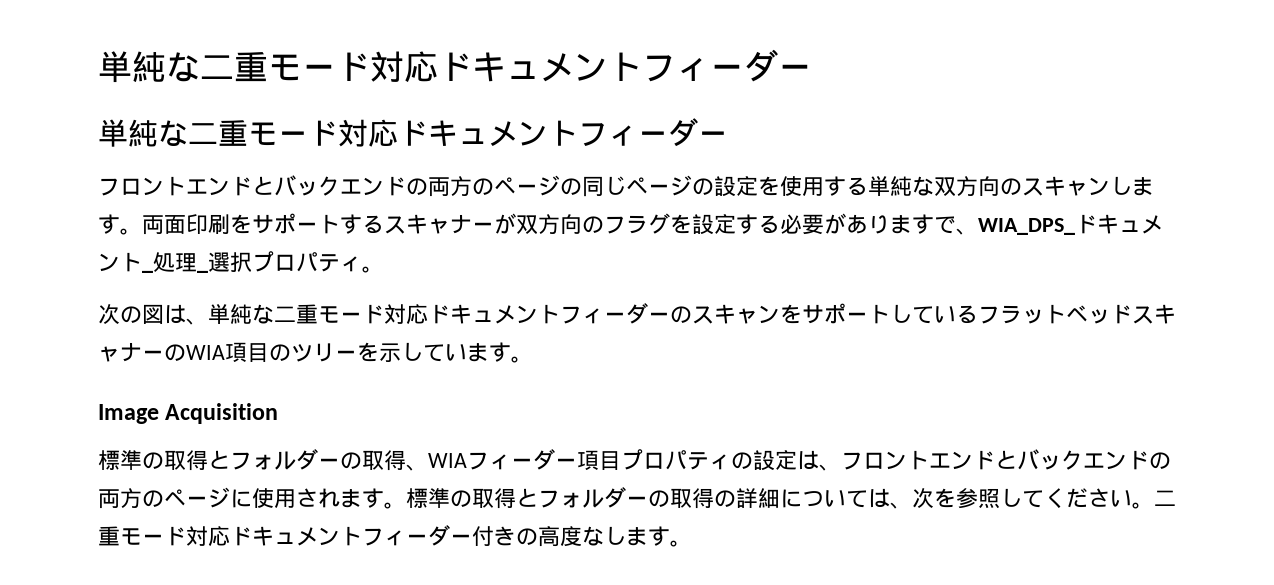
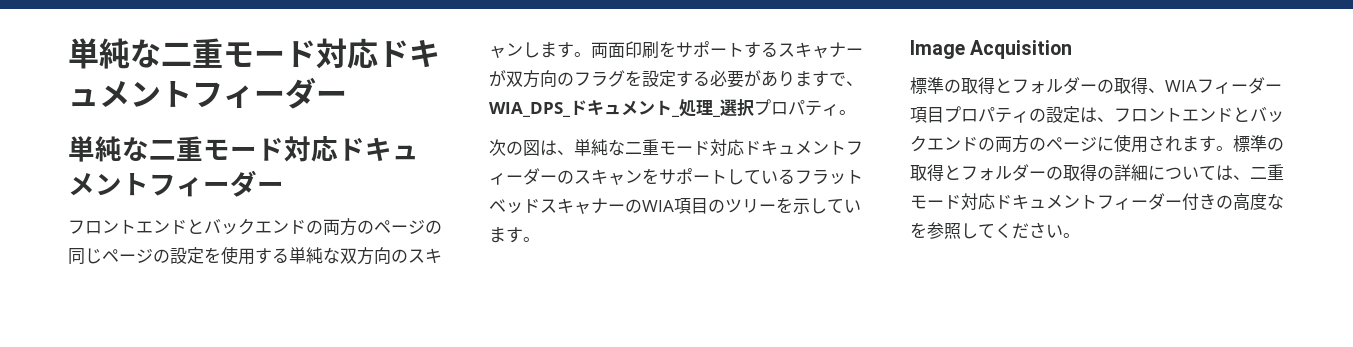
[912,488,1154,509] 次を参照してください。 -> (1250, 177) none
[604,526,670,546] します -> [910,222,1063,239] を参照してください

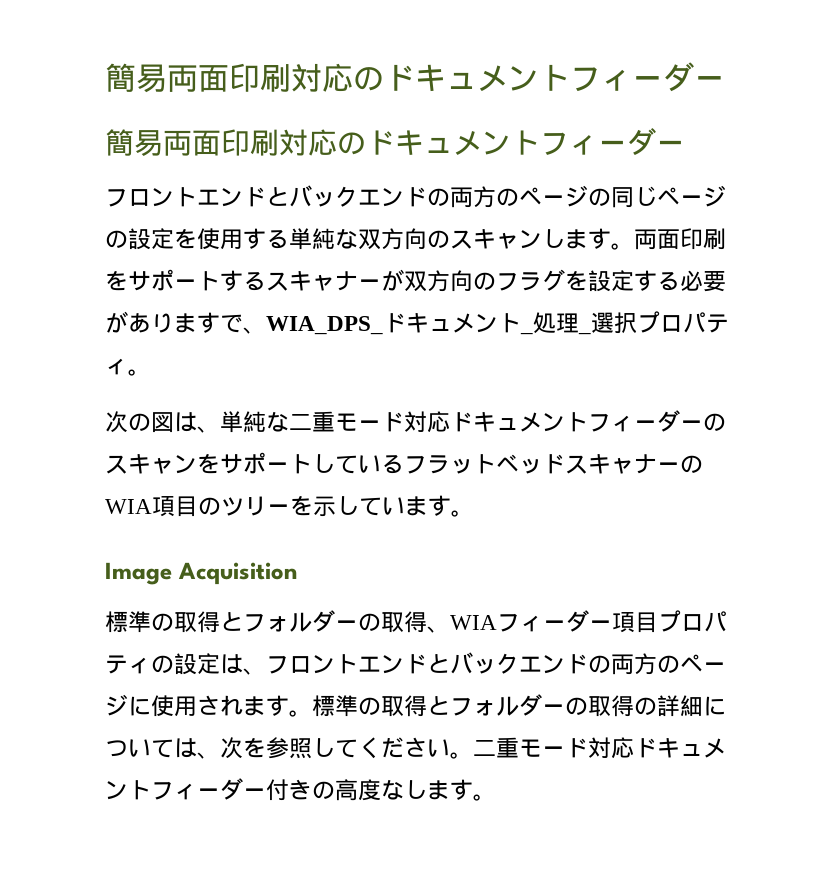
[68,38,440,69] [68,77,347,109] [68,136,338,162] 単純な二重モード対応ドキュメントフィーダー // 単純な二重モード対応 -> [105,62,725,93] [105,129,366,156] 簡易両面印刷対応のドキュメントフィーダー // 簡易両面印刷対応の
(1250, 177) none -> [220,737,473,759] 次を参照してください。
[910,222,1063,239] を参照してください -> [404,779,473,800] します

